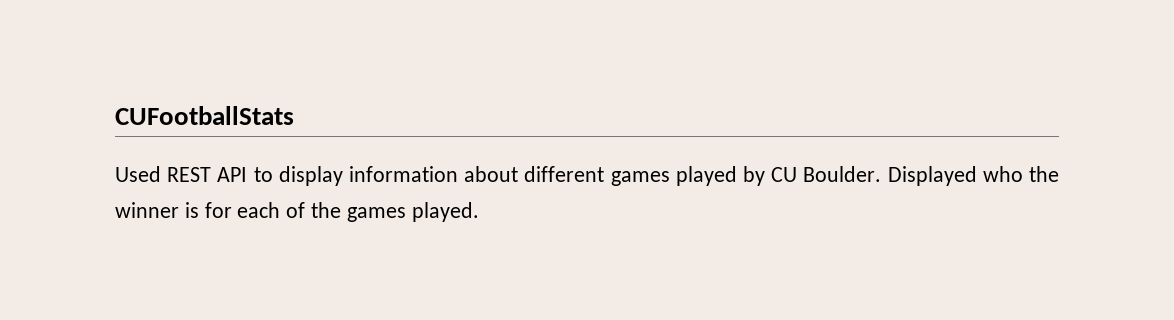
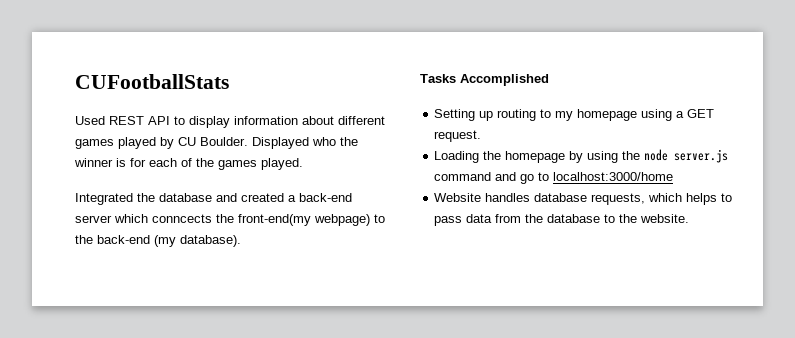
(479, 212) none -> [75,193,352,205] [75,214,385,226] [75,235,241,247] [420,74,549,86] [434,109,715,121] [434,130,482,142] [434,149,729,163] [434,172,674,184] [434,193,733,205] [434,214,690,226] // Integrated the database and created a back-end server which conncects the front-end(my webpage) to the back-end (my database). // Tasks Accomplished // Setting up routing to my homepage using a GET request. // Loading the homepage by using the node server.js command and go to localhost:3000/home // Website handles database requests, which helps to pass data from the database to the website.

